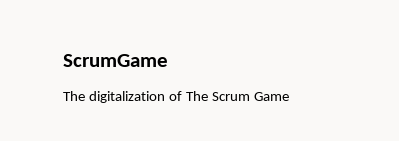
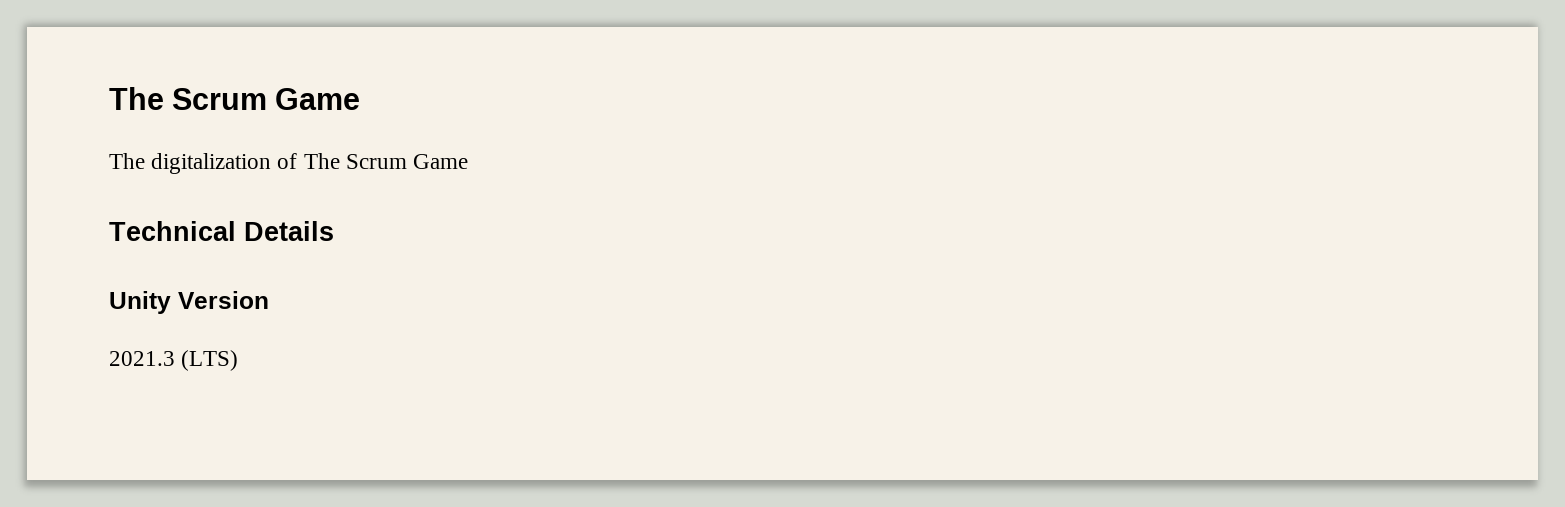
[63,54,168,67] ScrumGame -> [109,87,361,110] The Scrum Game
(289, 96) none -> [109,221,334,241] [109,291,269,314] [109,350,239,371] // Technical Details // Unity Version // 2021.3 (LTS)

